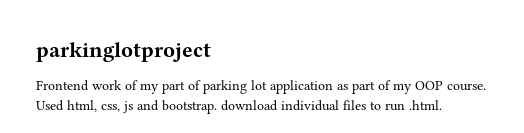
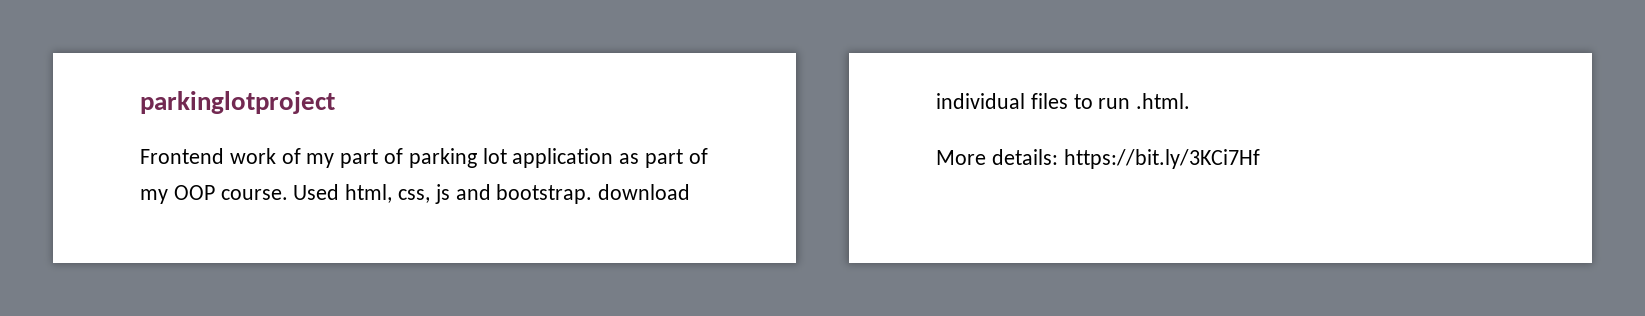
(442, 105) none -> [936,149,1260,169] // More details: https://bit.ly/3KCi7Hf

